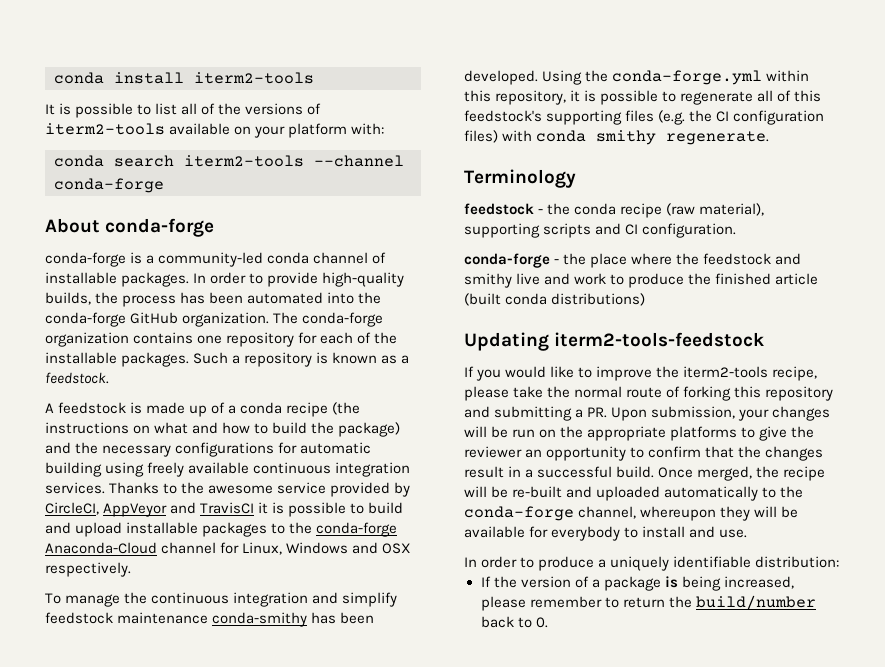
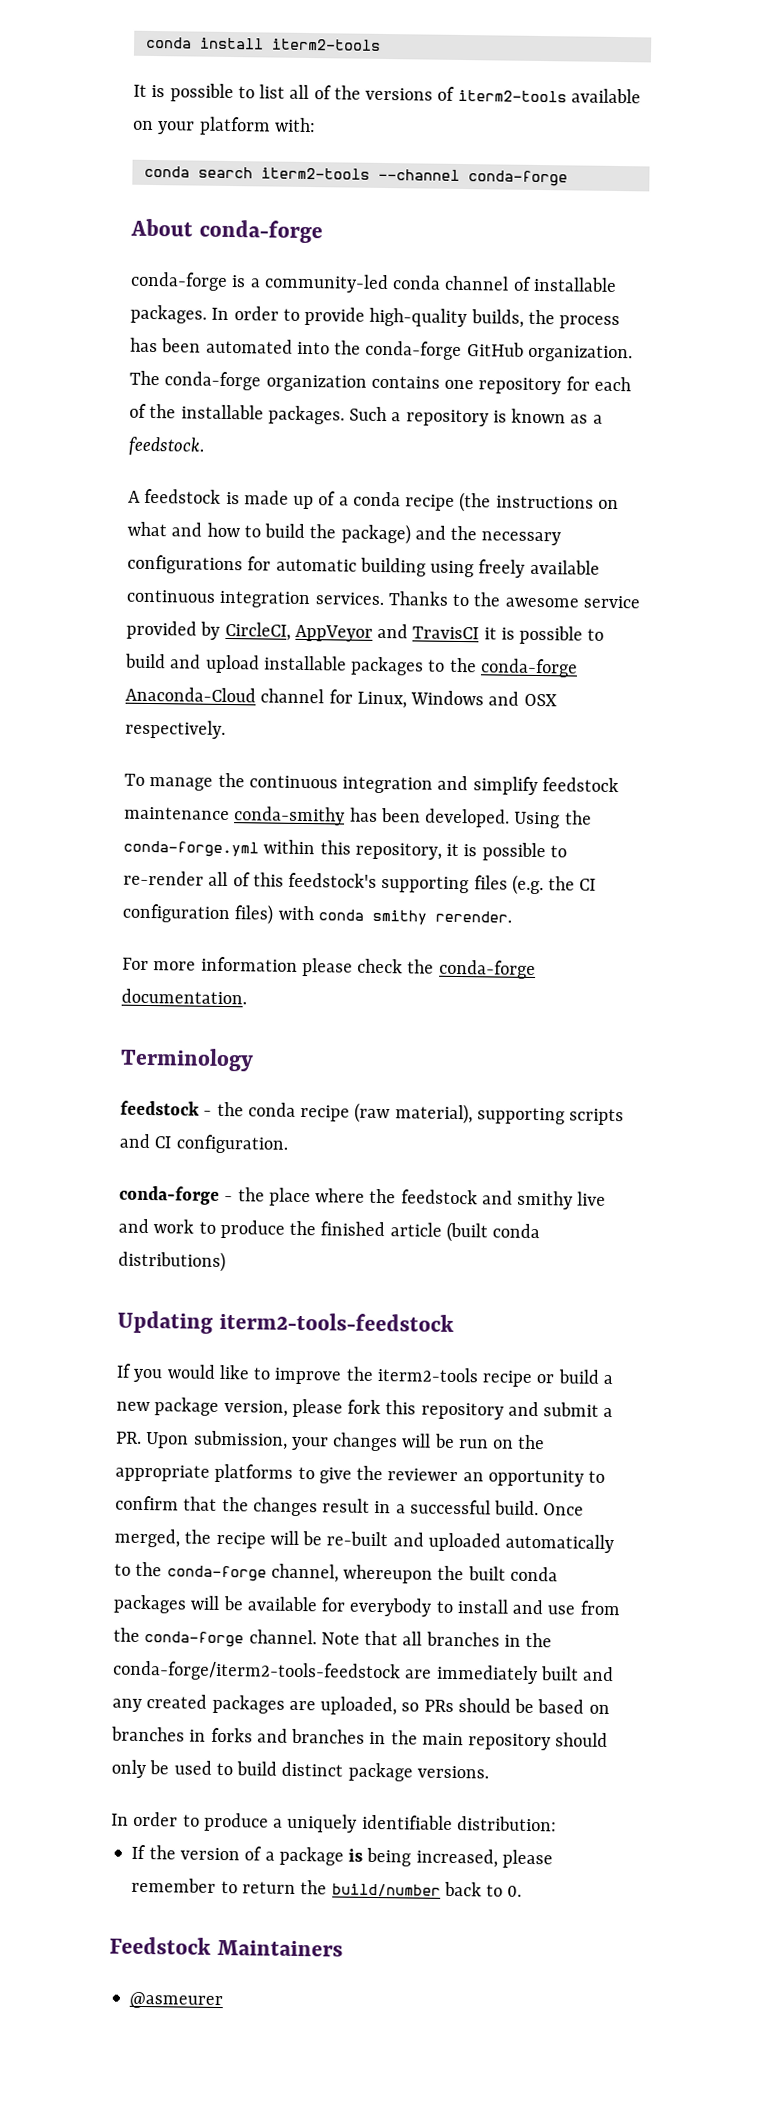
[680,91,754,105] regenerate -> [123,870,204,886] re-render
[666,131,770,145] regenerate. -> [434,910,512,923] [122,956,536,980] [121,988,247,1005] rerender. // For more information please check the conda-forge documentation.
[772,366,818,381] [464,386,732,401] recipe, please take the normal route of forking -> [482,1369,613,1388] [116,1397,382,1418] recipe or build a new package version, please fork
[494,406,573,421] submitting -> [543,1402,600,1417] submit
[720,506,751,521] they -> [437,1565,558,1582] [113,1594,187,1614] the built conda packages
[719,529,748,538] use. -> [547,1600,621,1616] [113,1627,553,1648] [112,1660,615,1685] [112,1694,610,1716] [111,1726,609,1751] [111,1759,489,1782] use from the conda-forge channel. Note that all branches in the conda-forge/iterm2-tools-feedstock are immediately built and any created packages are uploaded, so PRs should be based on branches in forks and branches in the main repository should only be used to build distinct package versions.
(548, 622) none -> [109,1936,343,1957] [129,1991,224,2010] // Feedstock Maintainers // @asmeurer

